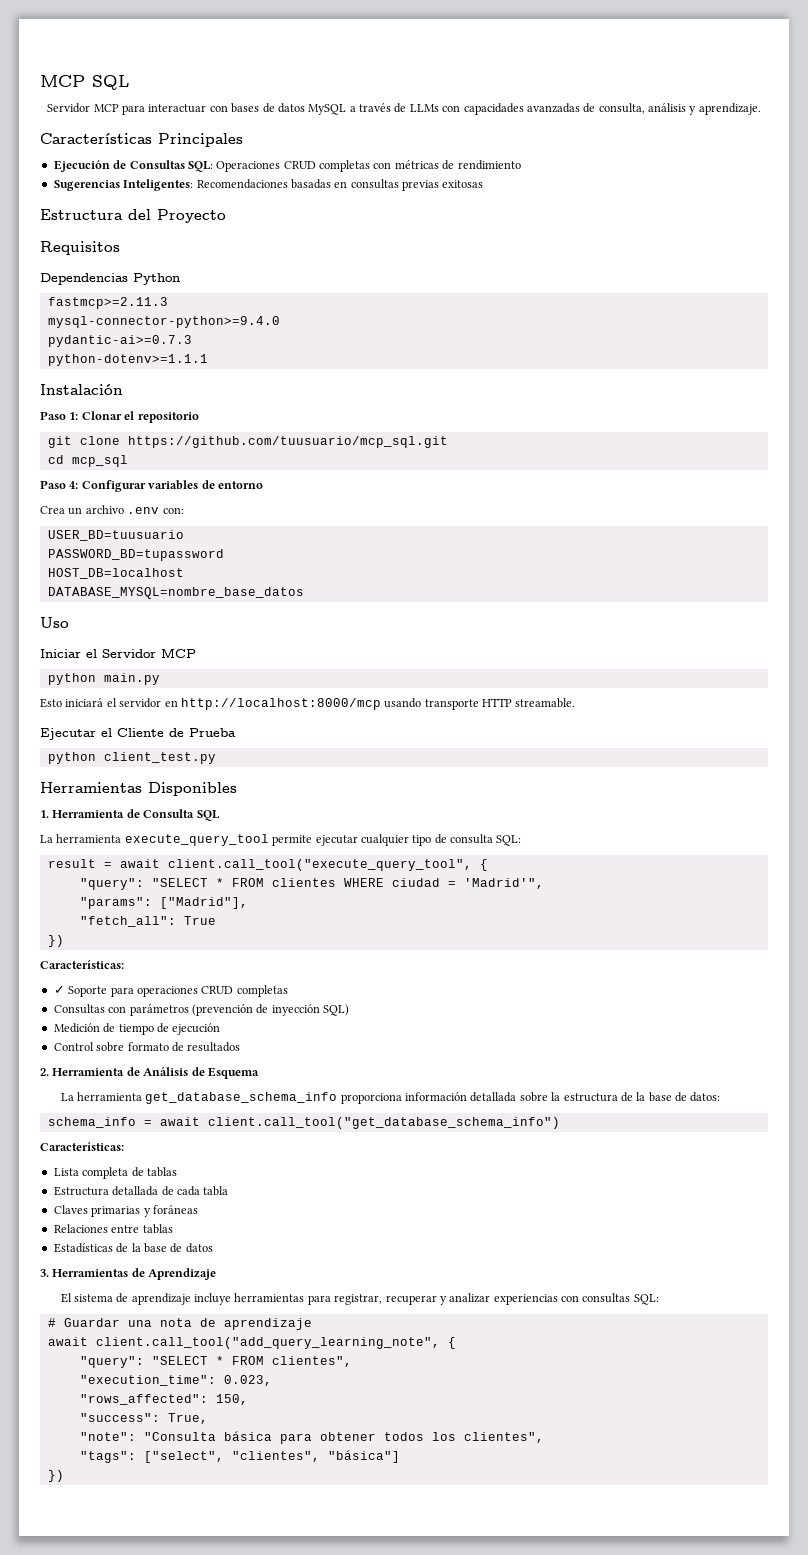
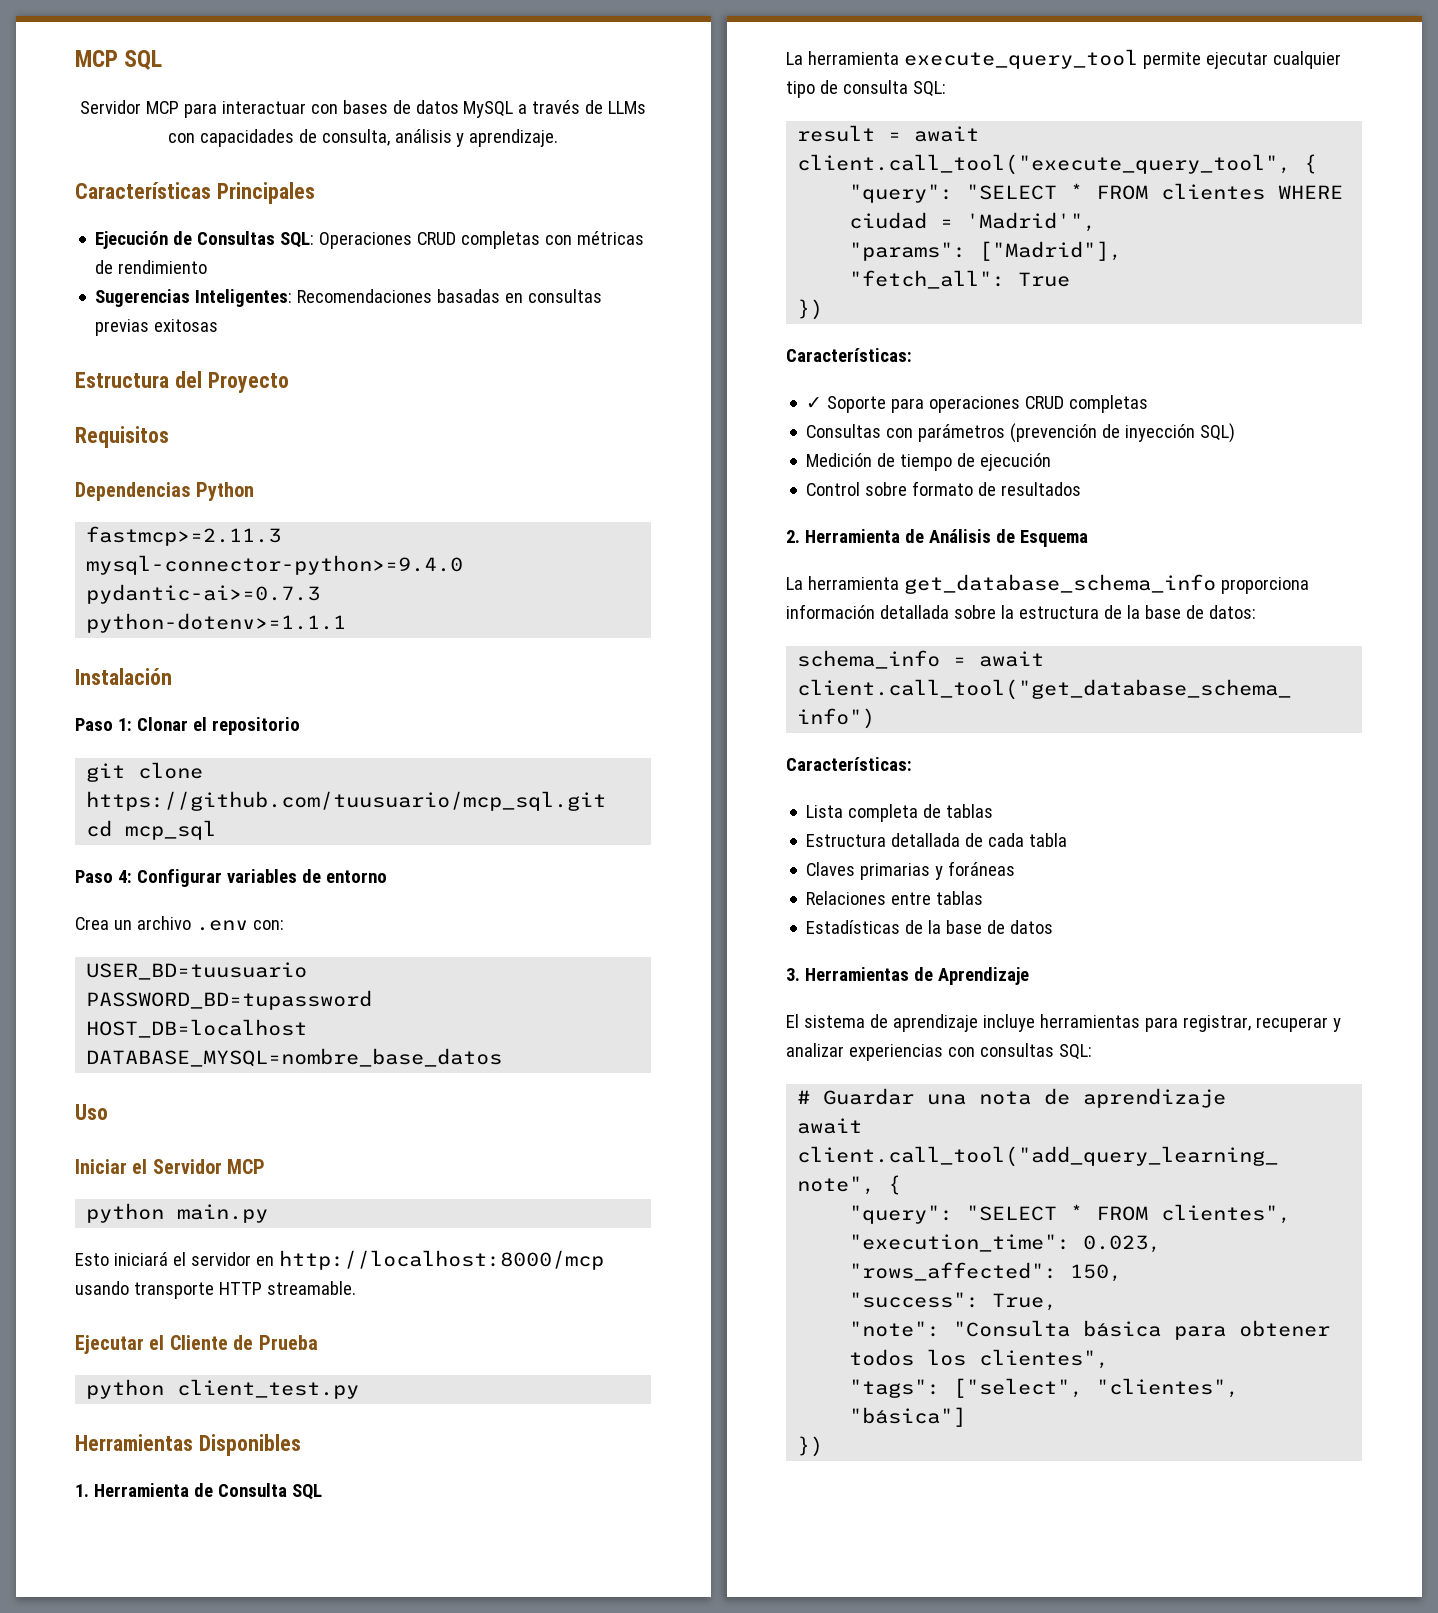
[526,103,580,113] avanzadas -> (294, 138) none

